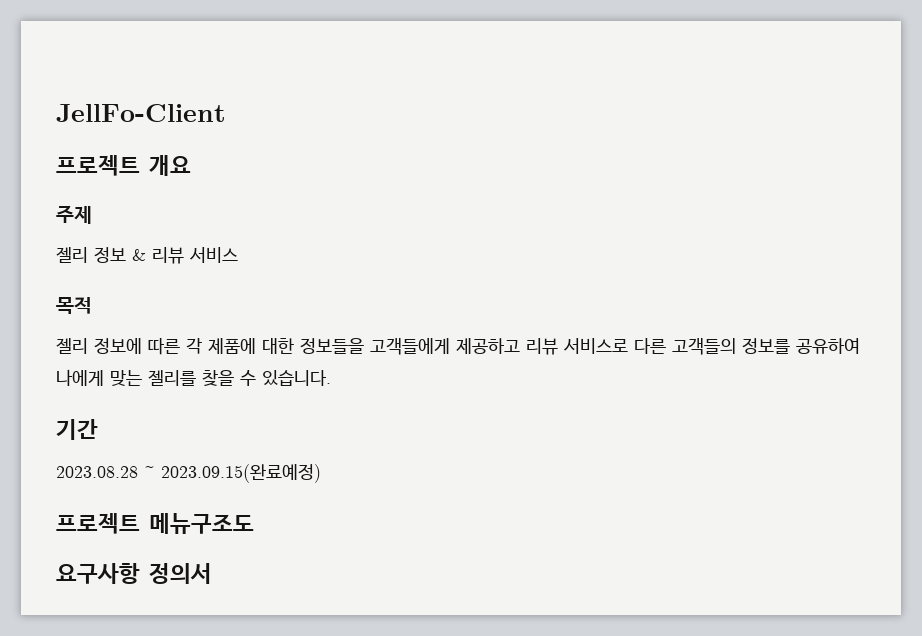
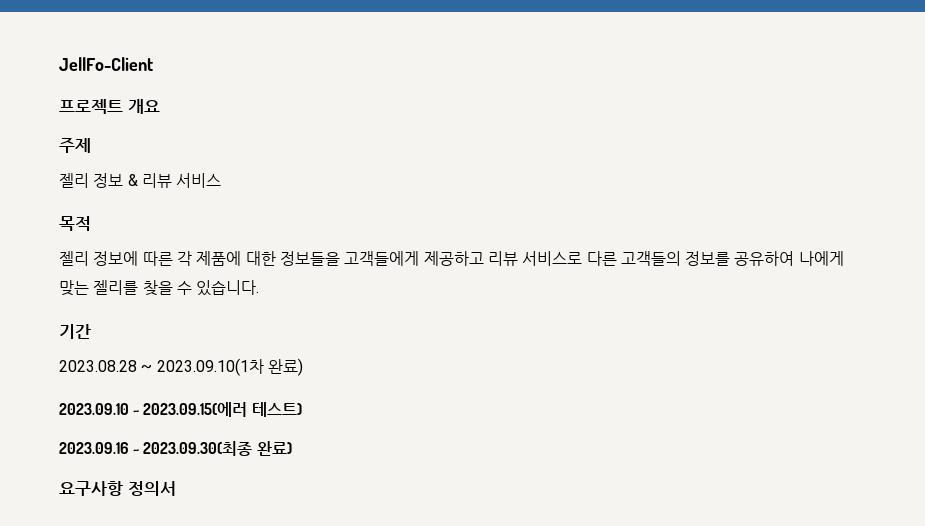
[161,464,321,483] [56,513,254,534] 2023.09.15(완료예정) // 프로젝트 메뉴구조도 -> [156,358,303,376] [59,402,302,417] [59,441,292,456] 2023.09.10(1차 완료) // 2023.09.10 ~ 2023.09.15(에러 테스트) // 2023.09.16 ~ 2023.09.30(최종 완료)

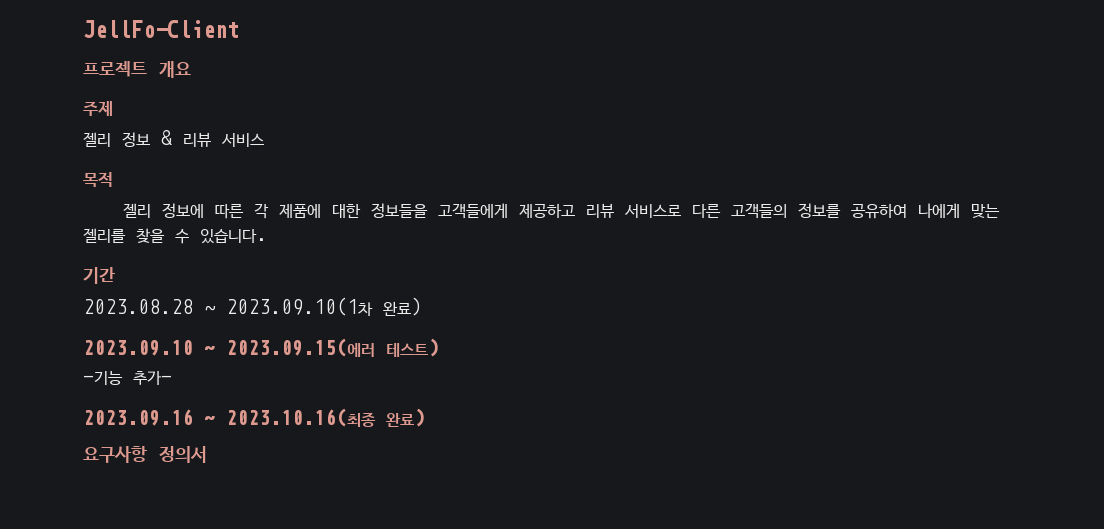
(302, 409) none -> [83,371,172,385] // -기능 추가-
[143,441,253,456] 2023.09.30(최종 -> [226,408,376,427] 2023.10.16(최종

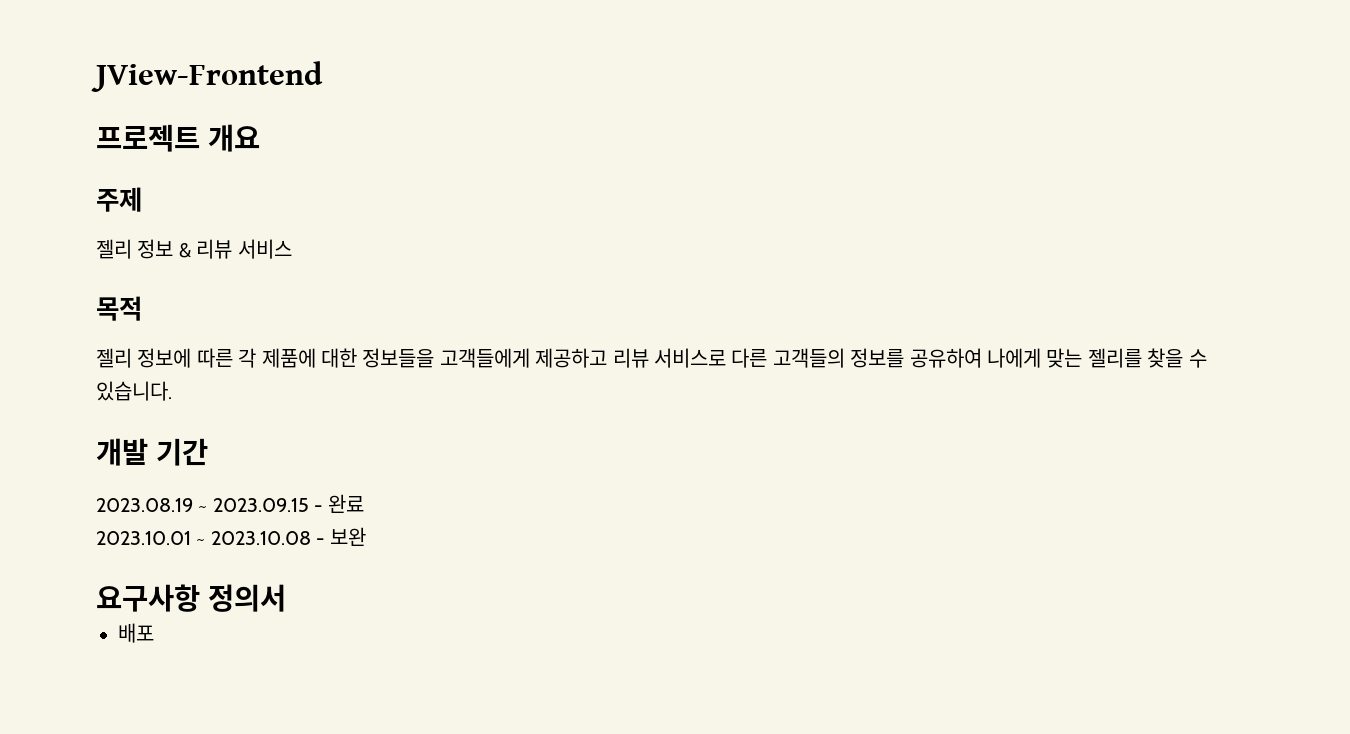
[83,20,239,38] JellFo-Client -> [91,61,323,92] JView-Frontend
(267, 236) none -> [96,438,148,466] 개발
[83,297,422,316] [83,338,439,357] [83,371,172,385] [83,408,425,427] 2023.08.28 ~ 2023.09.10(1차 완료) // 2023.09.10 ~ 2023.09.15(에러 테스트) // -기능 추가- // 2023.09.16 ~ 2023.10.16(최종 완료) -> [96,494,364,513] [96,527,366,546] 2023.08.19 ~ 2023.09.15 - 완료 // 2023.10.01 ~ 2023.10.08 - 보완
(207, 454) none -> [118,623,154,643] // 배포

